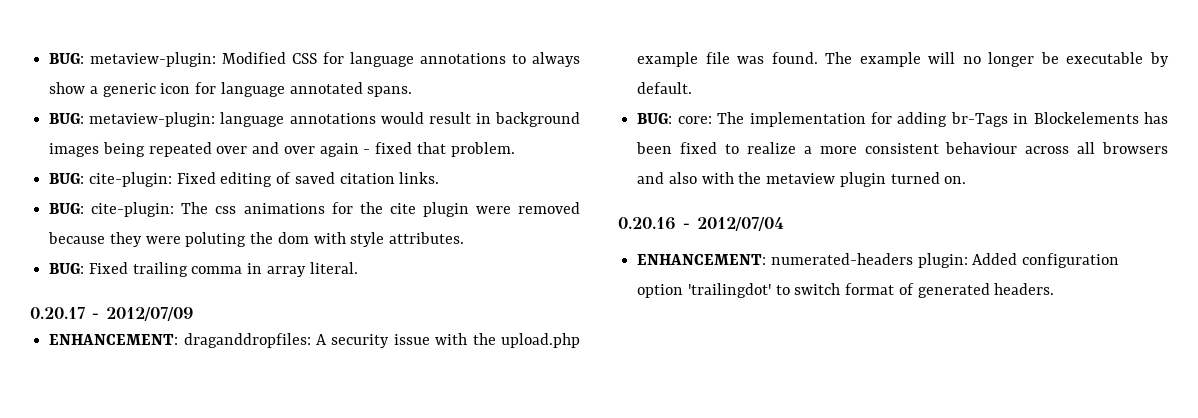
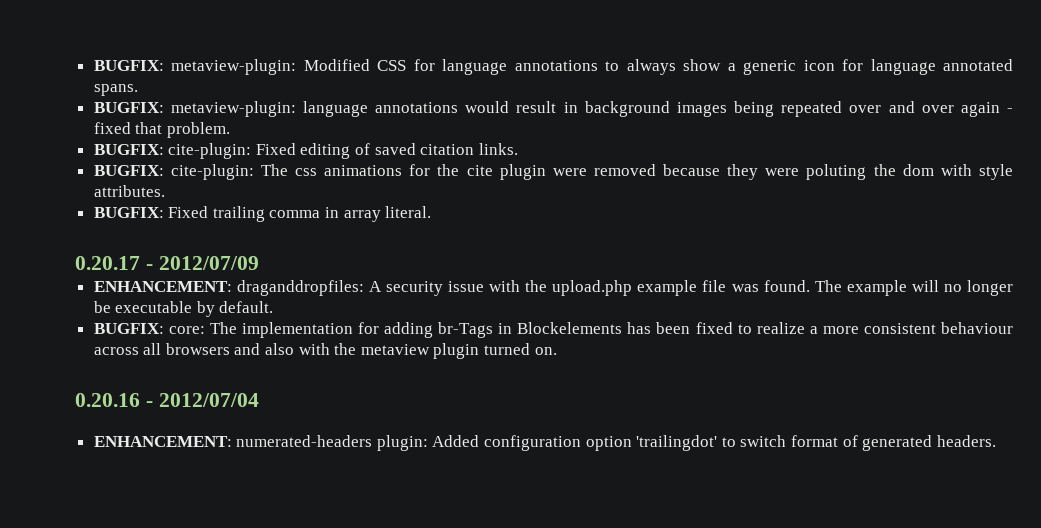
[49,53,85,64] BUG: -> [93,60,164,71] BUGFIX:
[49,113,85,124] BUG: -> [93,102,164,113] BUGFIX:
[49,173,85,184] BUG: -> [93,144,164,155] BUGFIX:
[49,203,85,214] BUG: -> [93,165,164,176] BUGFIX:
[49,263,85,274] BUG: -> [93,207,164,218] BUGFIX:
[637,113,673,124] BUG: -> [93,323,164,334] BUGFIX:

